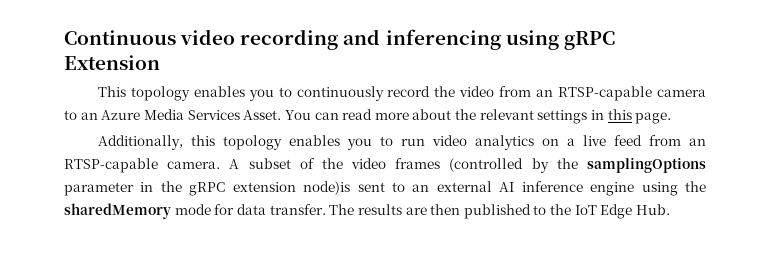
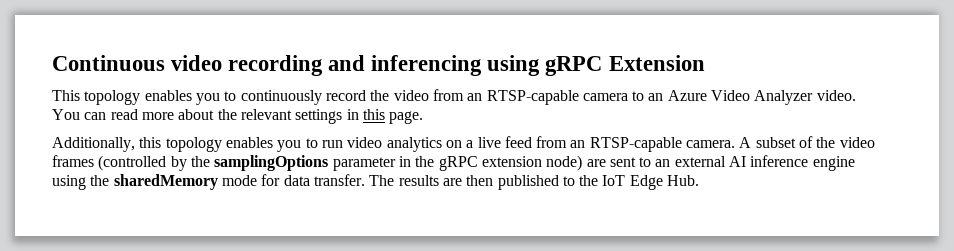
[143,109,282,120] Media Services Asset. -> [711,90,856,105] Video Analyzer video.
[303,181,351,195] node)is -> [546,155,606,171] node) are

